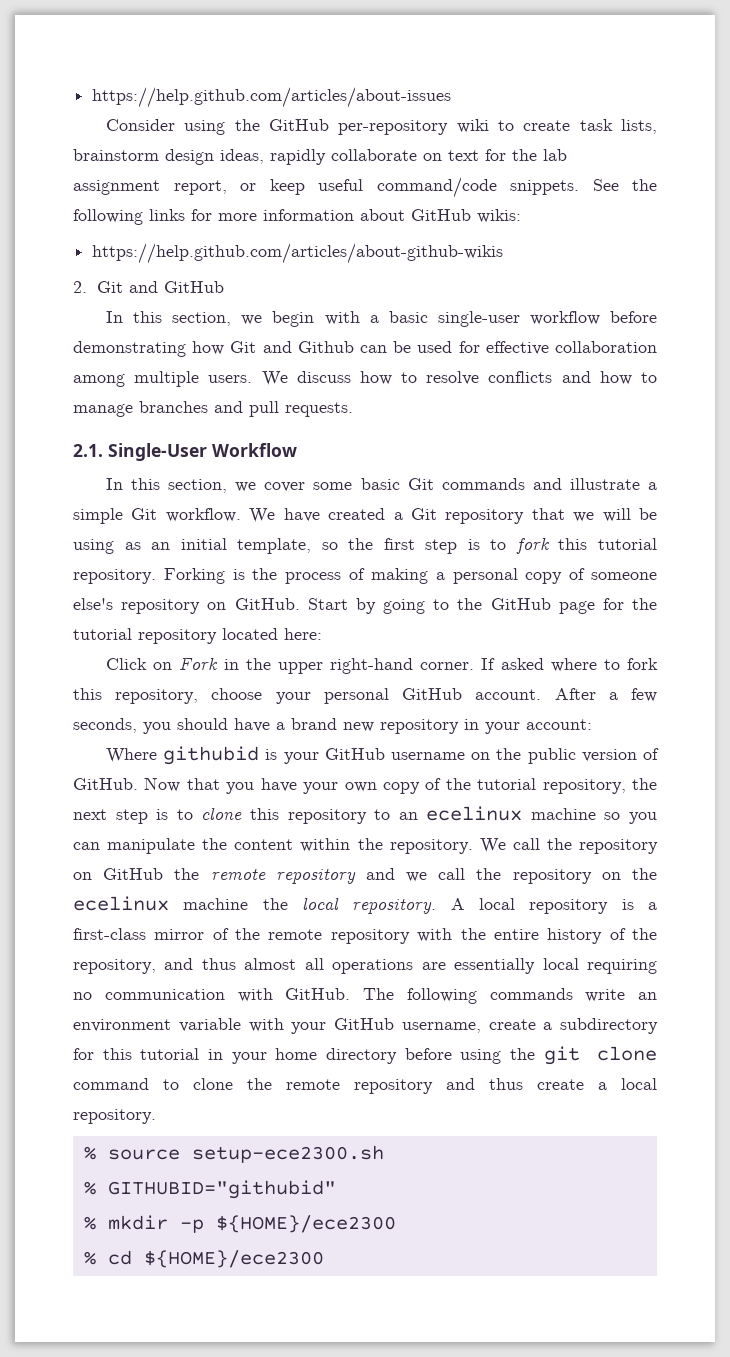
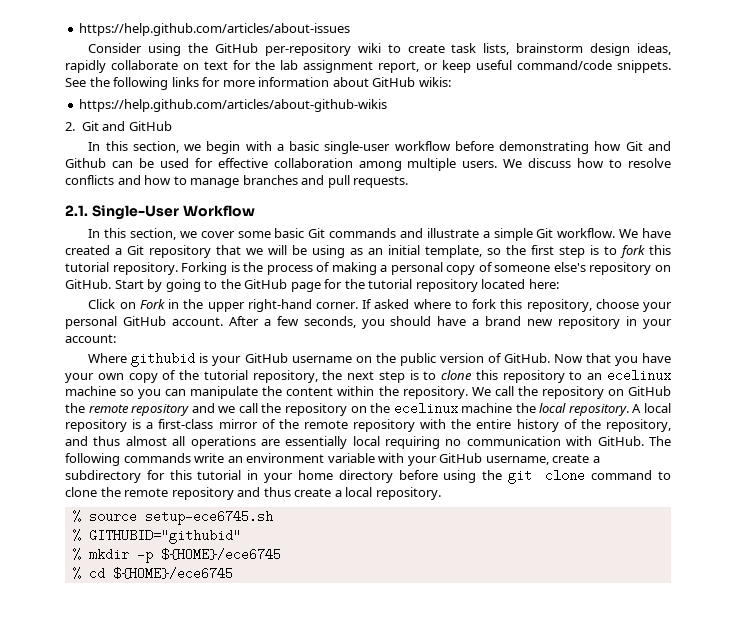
[191,1145,384,1163] setup-ece2300.sh -> [144,510,273,525] setup-ece6745.sh
[215,1215,396,1233] ${HOME}/ece2300 -> [160,548,281,561] ${HOME}/ece6745
[143,1250,324,1268] ${HOME}/ece2300 -> [112,567,233,580] ${HOME}/ece6745

